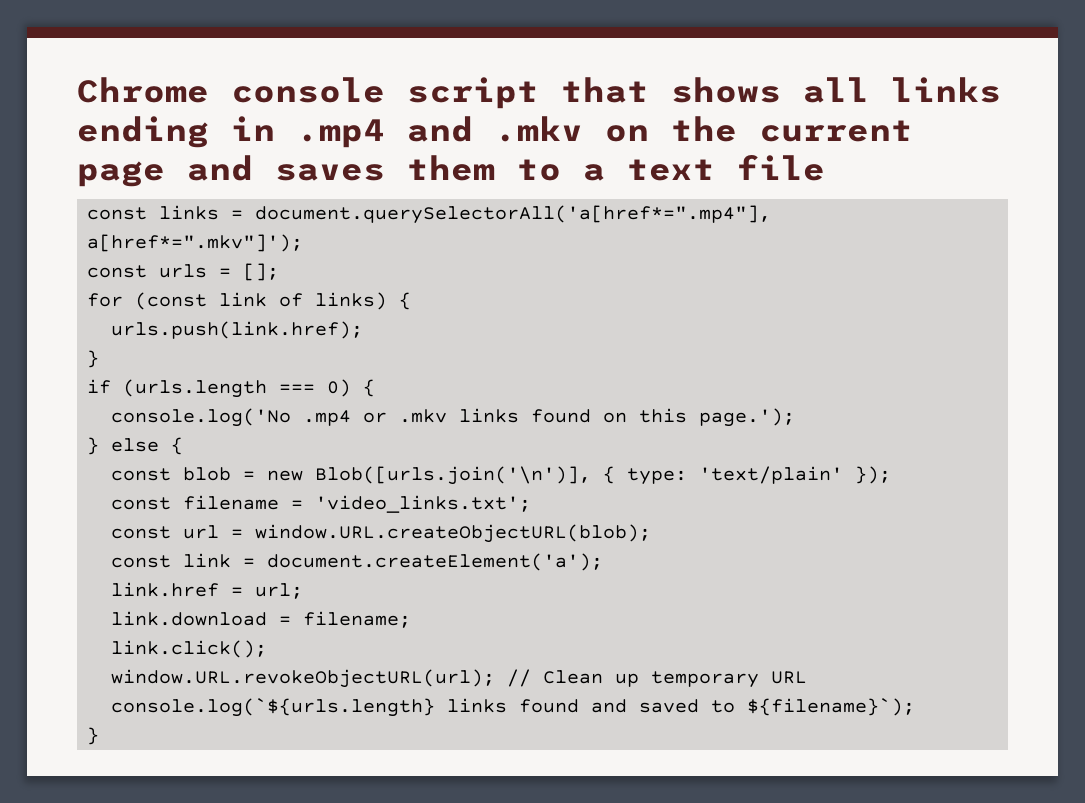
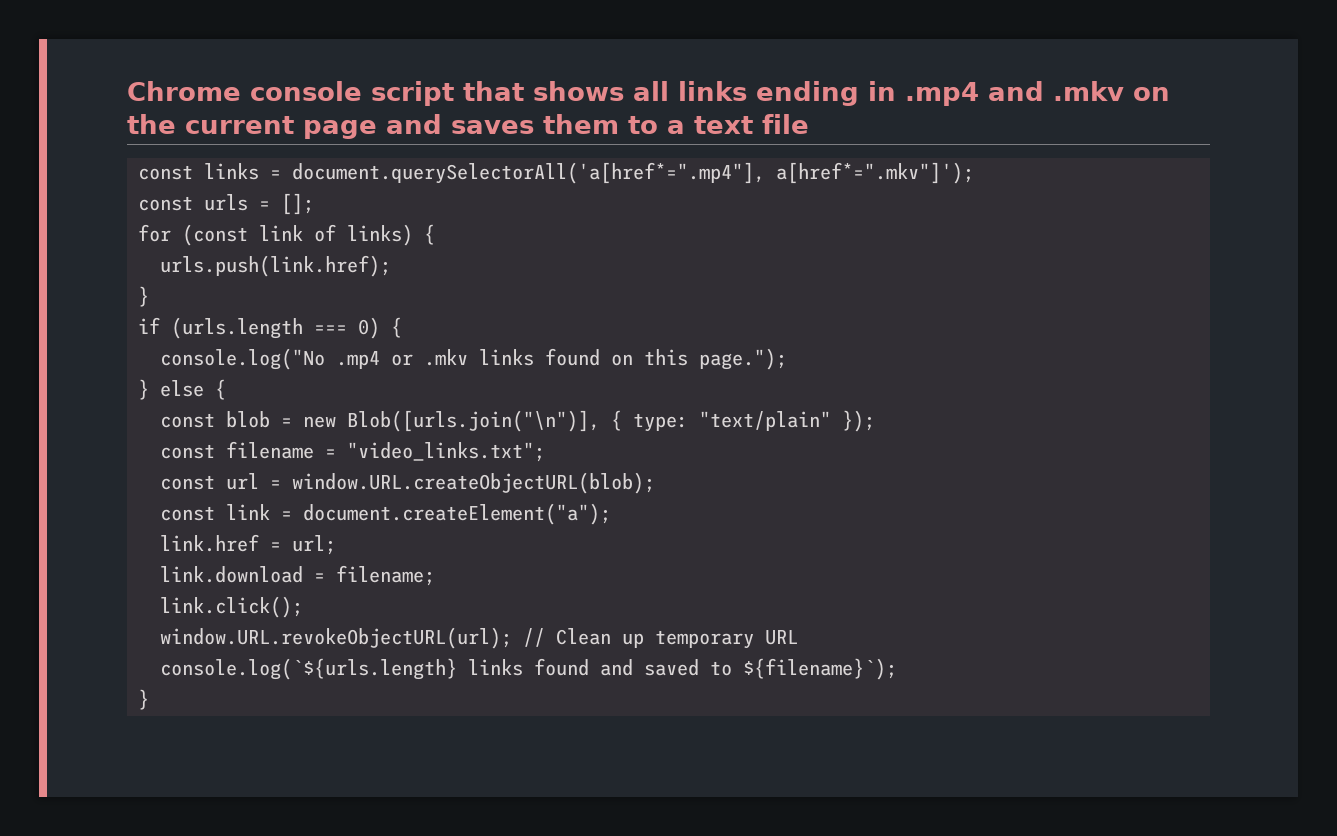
[111,408,292,427] console.log('No -> [160,348,326,370] console.log("No
[699,408,796,427] page.'); -> [699,348,788,370] page.");
[315,466,592,485] Blob([urls.join('\n')], -> [347,410,601,432] Blob([urls.join("\n")],
[699,466,844,484] 'text/plain' -> [699,411,832,431] "text/plain"
[315,495,532,513] 'video_links.txt'; -> [347,442,546,462] "video_links.txt";
[267,553,604,571] document.createElement('a'); -> [303,503,612,525] document.createElement("a");

